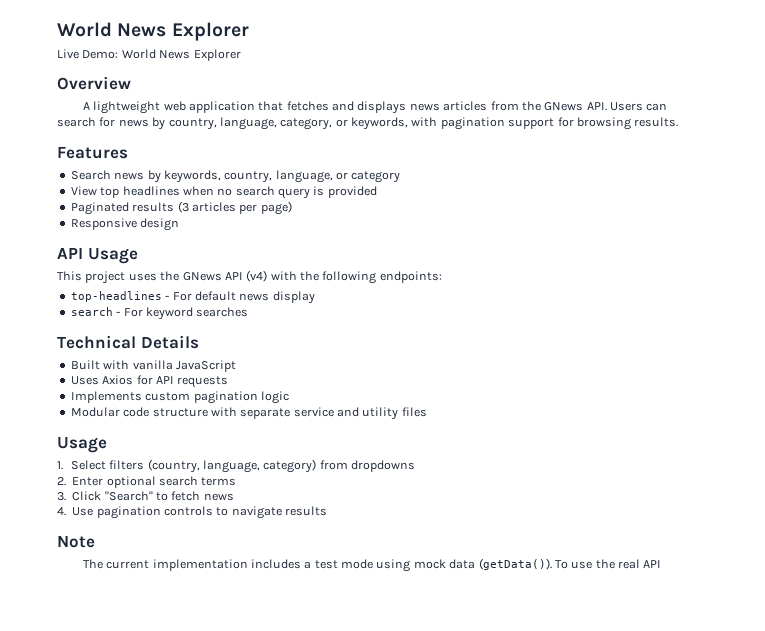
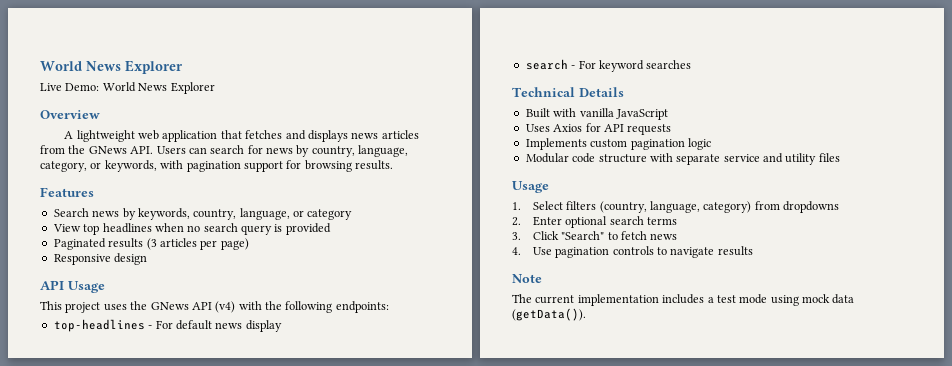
[554,559,662,569] To use the real API -> (586, 314) none

